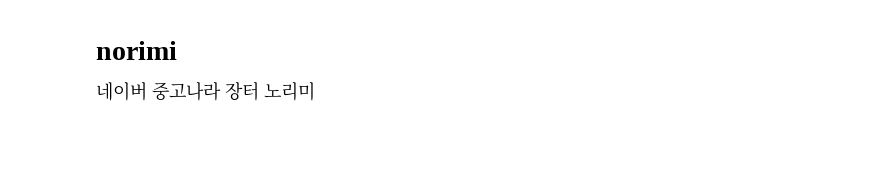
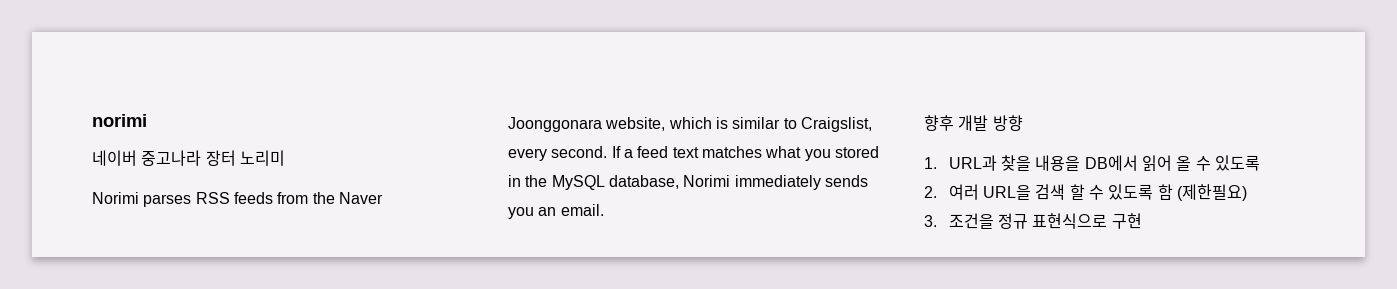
(315, 91) none -> [92,192,383,207] [508,117,872,132] [508,146,879,161] [508,175,868,190] [508,204,604,219] [924,115,1023,131] [924,155,1261,172] [924,184,1248,201] [924,213,1142,229] // Norimi parses RSS feeds from the Naver Joonggonara website, which is similar to Craigslist, every second. If a feed text matches what you stored in the MySQL database, Norimi immediately sends you an email. // 향후 개발 방향 // 1. URL과 찾을 내용을 DB에서 읽어 올 수 있도록 // 2. 여러 URL을 검색 할 수 있도록 함 (제한필요) // 3. 조건을 정규 표현식으로 구현

